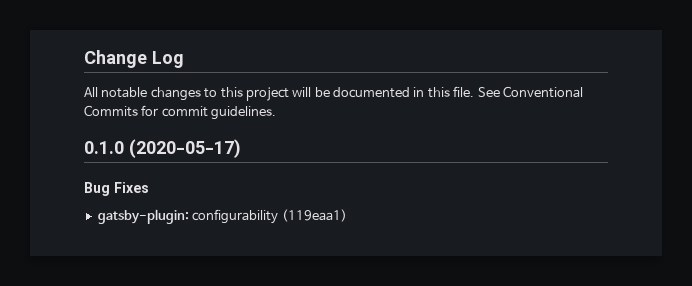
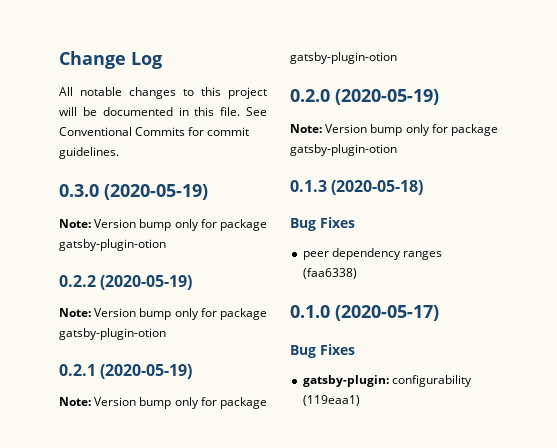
(277, 113) none -> [59,184,208,200] [59,219,267,231] [59,239,166,251] [59,275,193,290] [59,308,267,320] [59,328,166,340] [59,364,193,379] [59,397,267,409] [290,52,397,64] [290,89,439,105] [290,124,498,136] [290,144,397,156] [290,180,424,195] [290,217,355,231] [302,248,442,260] [302,268,357,279] // 0.3.0 (2020-05-19) // Note: Version bump only for package gatsby-plugin-otion // 0.2.2 (2020-05-19) // Note: Version bump only for package gatsby-plugin-otion // 0.2.1 (2020-05-19) // Note: Version bump only for package gatsby-plugin-otion // 0.2.0 (2020-05-19) // Note: Version bump only for package gatsby-plugin-otion // 0.1.3 (2020-05-18) // Bug Fixes // peer dependency ranges (faa6338)

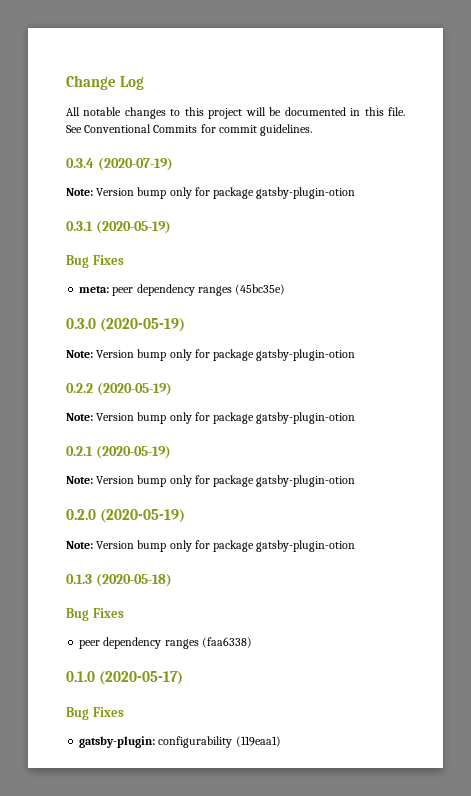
(119, 153) none -> [66,157,173,171] [66,187,356,199] [66,220,171,234] [66,255,124,268] [79,284,286,296] // 0.3.4 (2020-07-19) // Note: Version bump only for package gatsby-plugin-otion // 0.3.1 (2020-05-19) // Bug Fixes // meta: peer dependency ranges (45bc35e)

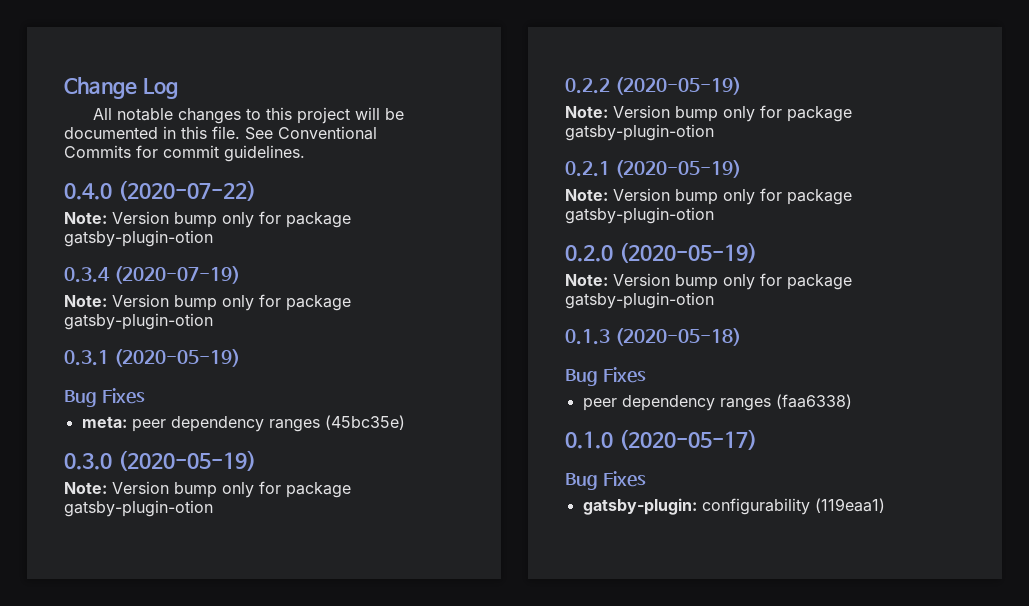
(313, 130) none -> [64,180,256,201] [64,211,351,228] [64,230,213,247] // 0.4.0 (2020-07-22) // Note: Version bump only for package gatsby-plugin-otion

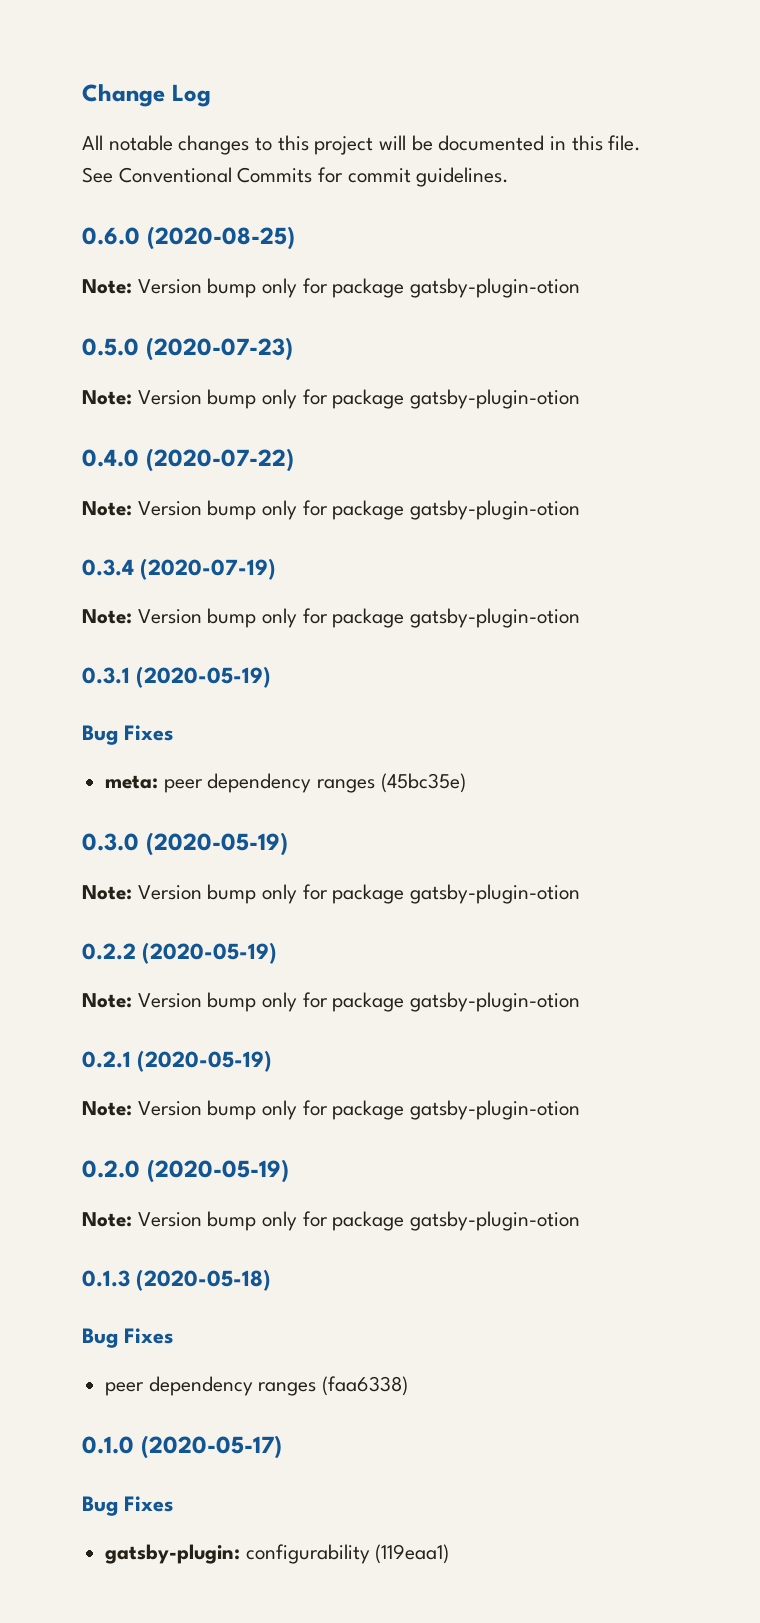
(305, 153) none -> [82,226,295,250] [82,278,581,298] [82,337,293,361] [82,389,581,409] // 0.6.0 (2020-08-25) // Note: Version bump only for package gatsby-plugin-otion // 0.5.0 (2020-07-23) // Note: Version bump only for package gatsby-plugin-otion

